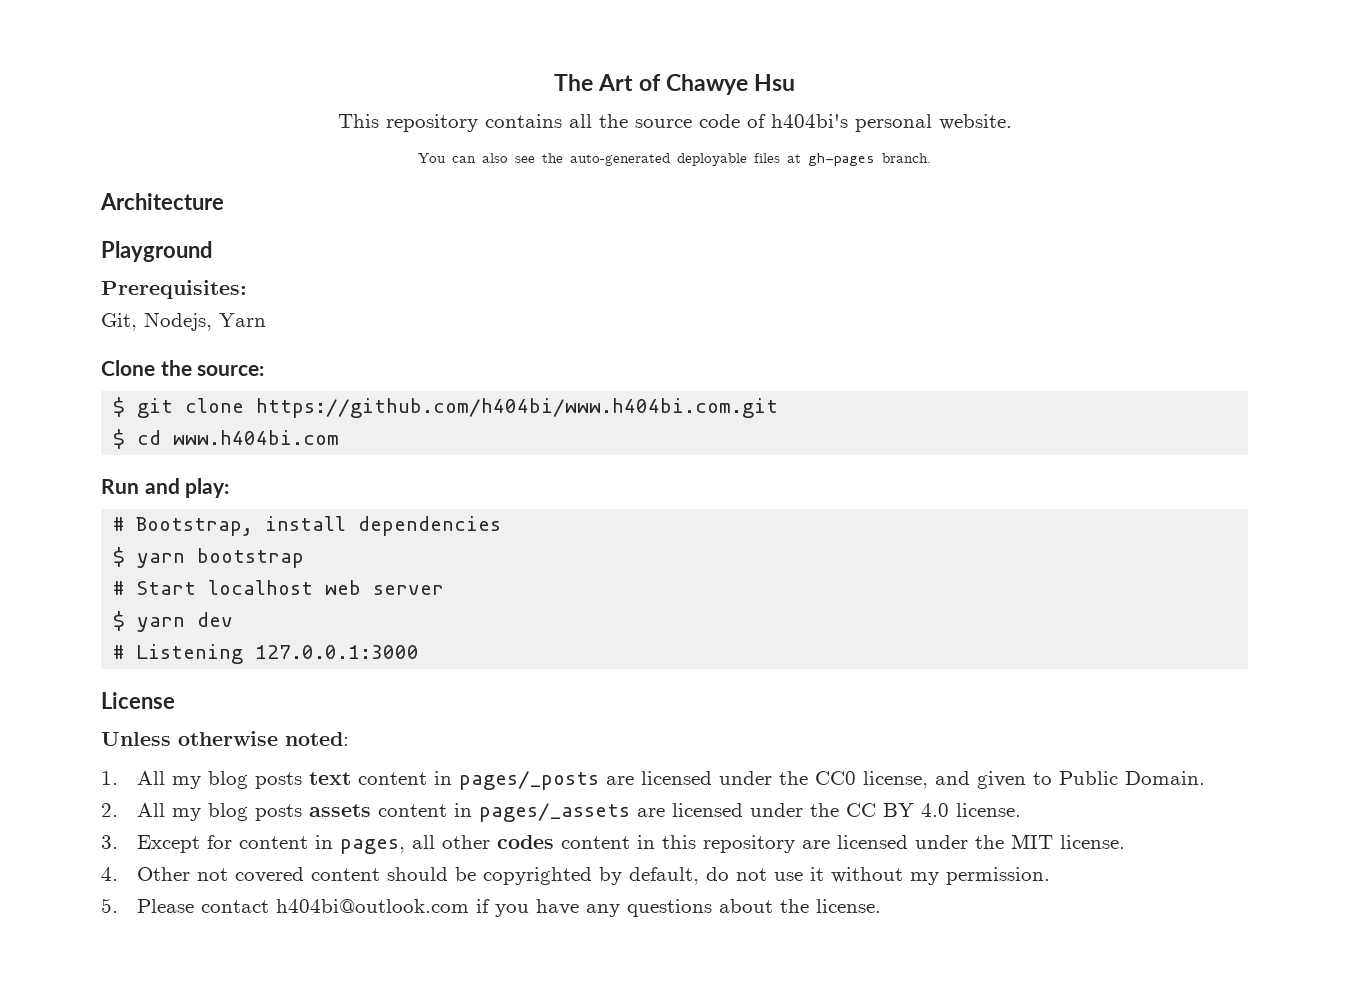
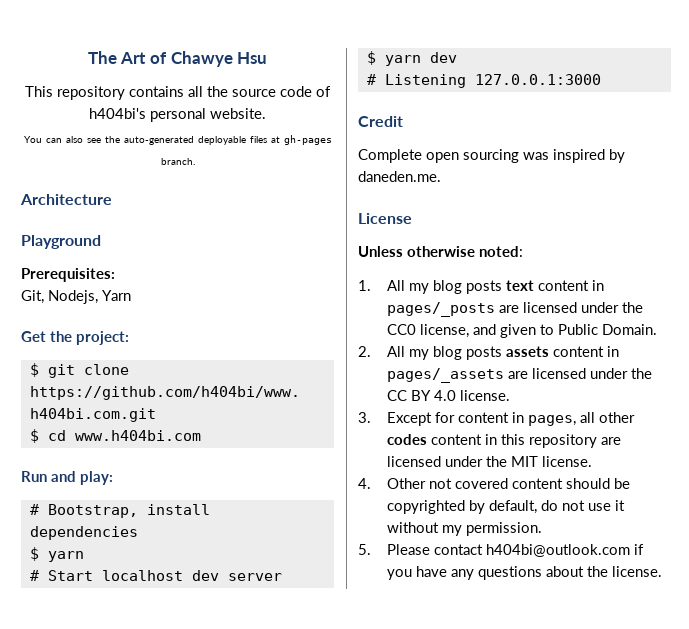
[101,360,265,376] Clone the source: -> [21,331,130,345] Get the project:
[197,548,305,568] bootstrap -> (84, 556) none
[325,580,362,595] web -> [191,570,219,581] dev
(420, 652) none -> [358,116,403,127] [358,149,625,163] [358,171,441,182] // Credit // Complete open sourcing was inspired by daneden.me.

